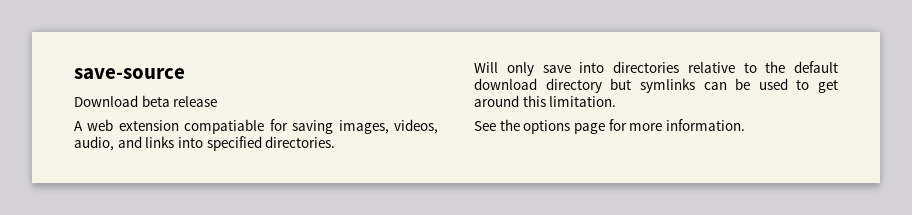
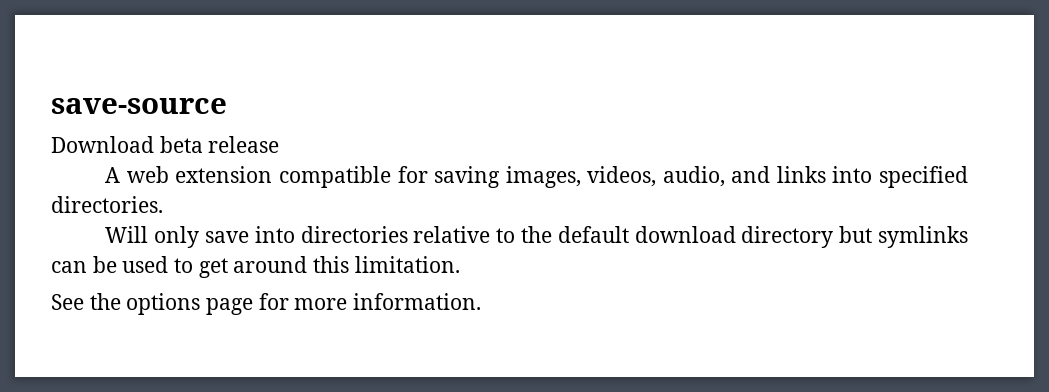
[184,119,265,134] compatiable -> [279,166,392,188] compatible

